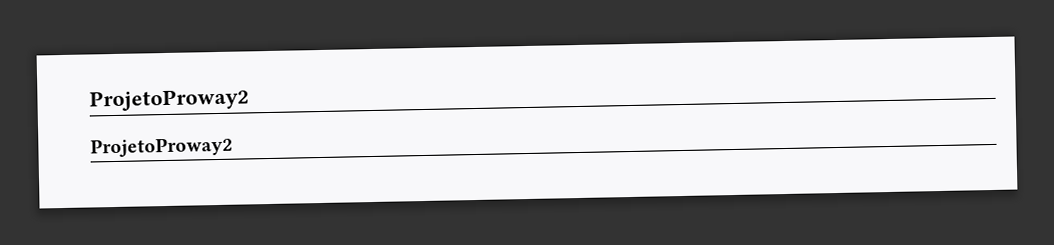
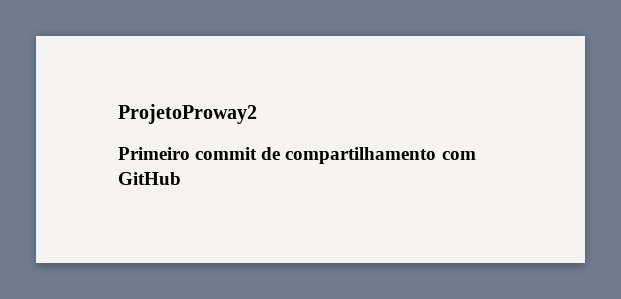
[90,136,233,158] ProjetoProway2 -> [118,147,476,164] [118,172,181,185] Primeiro commit de compartilhamento com GitHub

